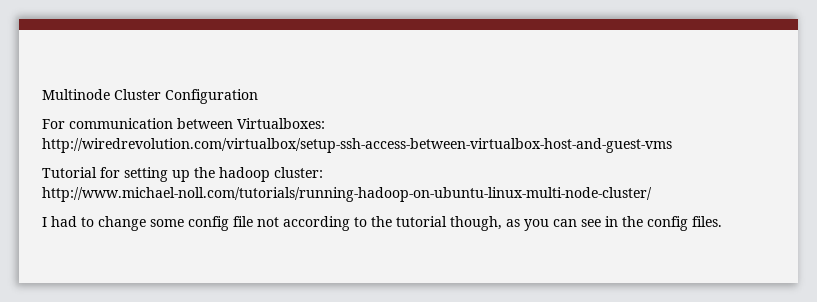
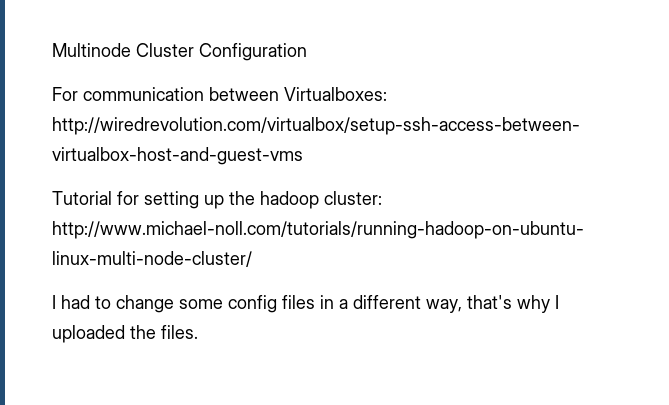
[233,216,688,231] file not according to the tutorial though, as you can see in the config -> [282,295,559,313] [52,325,156,343] files in a different way, that's why I uploaded the

